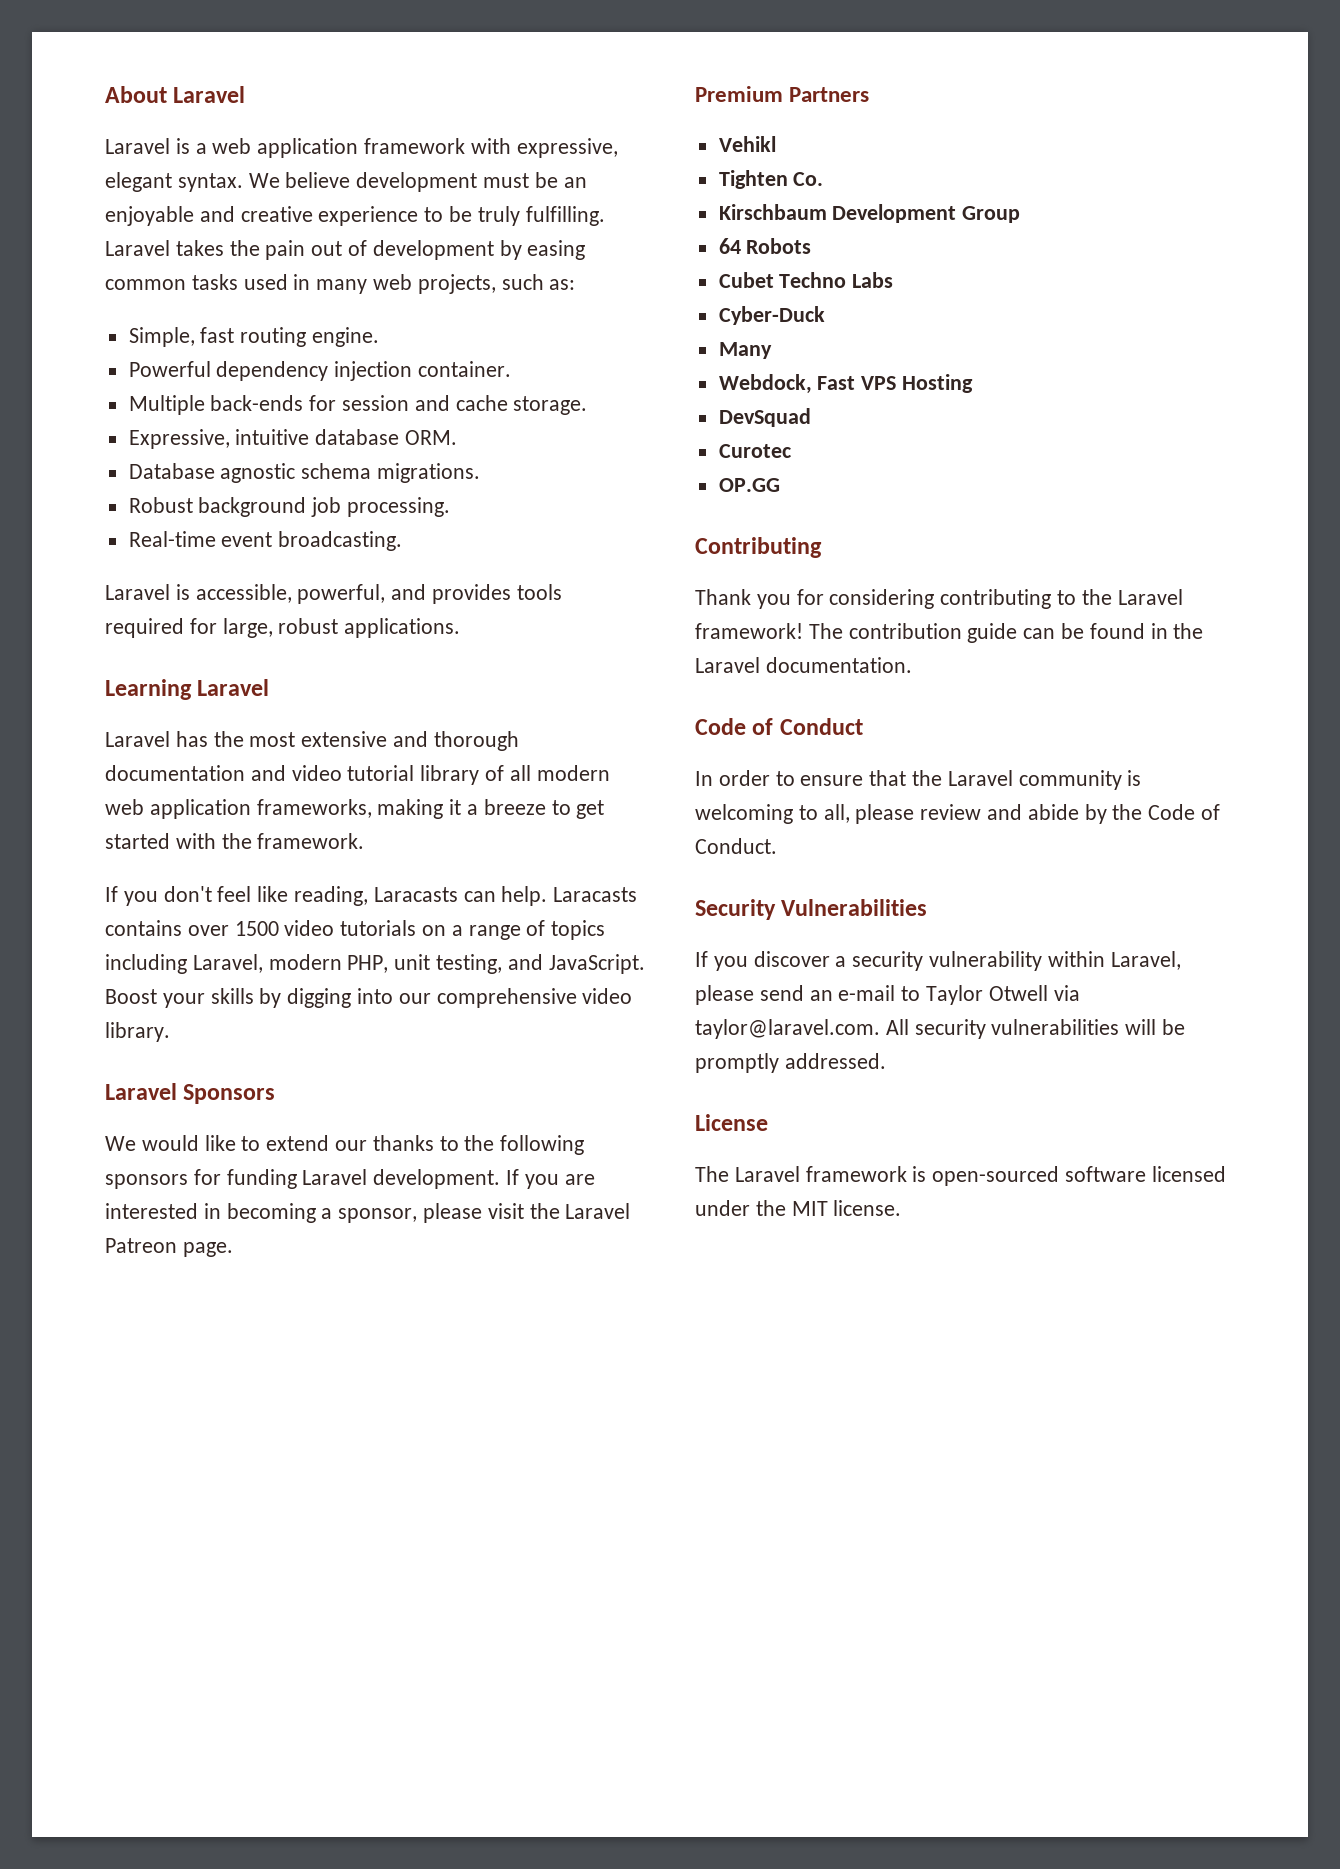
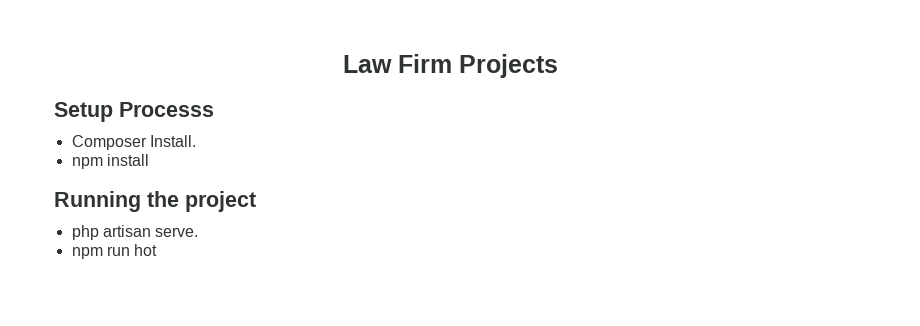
[105,86,246,103] [105,138,618,158] [105,172,587,192] [105,206,605,226] [105,240,586,260] [105,274,576,294] [128,327,380,347] [128,361,512,381] [128,395,588,415] [128,429,458,449] [128,463,481,483] [128,497,451,517] [128,531,403,551] [105,584,562,604] [105,618,461,638] [105,679,270,700] [105,731,519,751] [105,765,610,785] [105,799,605,819] [105,833,365,849] [105,886,638,906] [105,920,606,940] [105,954,645,974] [105,988,633,1008] [105,1022,170,1042] [105,1083,276,1104] [105,1135,585,1155] [105,1169,595,1189] [105,1203,631,1223] [105,1238,233,1257] [695,86,870,102] [718,136,776,152] [718,170,824,189] [718,204,1021,223] [718,238,812,254] [718,272,894,288] [718,306,825,325] [718,342,772,359] [718,374,974,394] [718,408,811,427] [718,444,791,458] [718,478,780,492] [695,537,822,558] [695,589,1183,609] [695,623,1204,643] [695,657,912,673] [695,718,863,735] [695,770,1142,790] [695,804,1221,824] [695,838,777,854] [695,899,928,920] [695,951,1181,971] [695,985,1080,1005] [695,1019,1186,1039] [695,1053,886,1073] [695,1114,768,1131] [695,1166,1226,1186] [695,1200,902,1216] About Laravel // Laravel is a web application framework with expressive, elegant syntax. We believe development must be an enjoyable and creative experience to be truly fulfilling. Laravel takes the pain out of development by easing common tasks used in many web projects, such as: // Simple, fast routing engine. // Powerful dependency injection container. // Multiple back-ends for session and cache storage. // Expressive, intuitive database ORM. // Database agnostic schema migrations. // Robust background job processing. // Real-time event broadcasting. // Laravel is accessible, powerful, and provides tools required for large, robust applications. // Learning Laravel // Laravel has the most extensive and thorough documentation and video tutorial library of all modern web application frameworks, making it a breeze to get started with the framework. // If you don't feel like reading, Laracasts can help. Laracasts contains over 1500 video tutorials on a range of topics including Laravel, modern PHP, unit testing, and JavaScript. Boost your skills by digging into our comprehensive video library. // Laravel Sponsors // We would like to extend our thanks to the following sponsors for funding Laravel development. If you are interested in becoming a sponsor, please visit the Laravel Patreon page. // Premium Partners // Vehikl // Tighten Co. // Kirschbaum Development Group // 64 Robots // Cubet Techno Labs // Cyber-Duck // Many // Webdock, Fast VPS Hosting // DevSquad // Curotec // OP.GG // Contributing // Thank you for considering contributing to the Laravel framework! The contribution guide can be found in the Laravel documentation. // Code of Conduct // In order to ensure that the Laravel community is welcoming to all, please review and abide by the Code of Conduct. // Security Vulnerabilities // If you discover a security vulnerability within Laravel, please send an e-mail to Taylor Otwell via taylor@laravel.com. All security vulnerabilities will be promptly addressed. // License // The Laravel framework is open-sourced software licensed under the MIT license. -> [343,54,558,78] [54,102,214,122] [71,135,196,150] [71,154,149,169] [54,191,256,212] [71,225,199,240] [71,244,158,259] Law Firm Projects // Setup Processs // Composer Install. // npm install // Running the project // php artisan serve. // npm run hot

